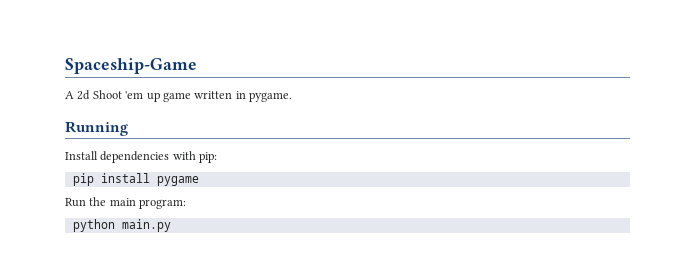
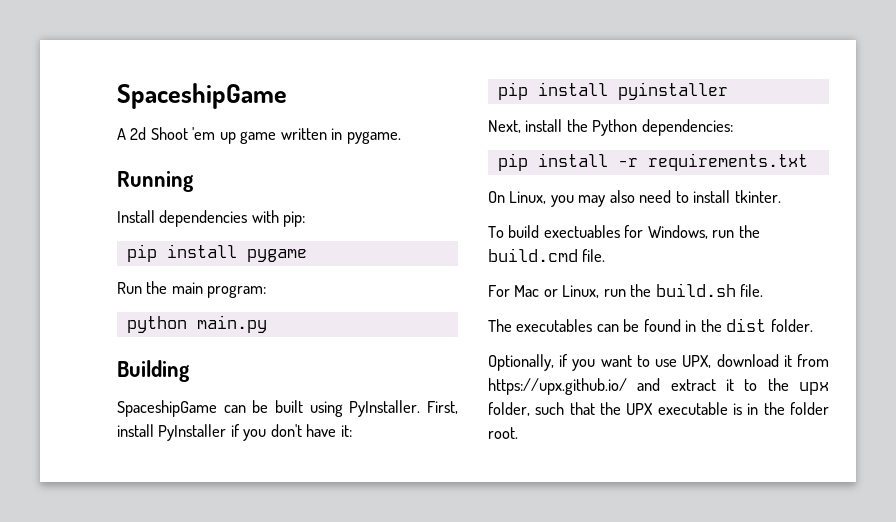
[65,58,197,74] Spaceship-Game -> [117,83,287,109] SpaceshipGame
(171, 225) none -> [117,360,190,382] [117,400,458,417] [117,424,352,441] [497,82,728,100] [488,119,733,136] [497,153,808,171] [488,190,781,207] [488,225,760,239] [488,248,606,262] [488,283,764,298] [488,318,813,332] [488,354,829,371] [488,378,829,395] [488,402,829,416] [488,427,518,439] // Building // SpaceshipGame can be built using PyInstaller. First, install PyInstaller if you don't have it: // pip install pyinstaller // Next, install the Python dependencies: // pip install -r requirements.txt // On Linux, you may also need to install tkinter. // To build exectuables for Windows, run the build.cmd file. // For Mac or Linux, run the build.sh file. // The executables can be found in the dist folder. // Optionally, if you want to use UPX, download it from https://upx.github.io/ and extract it to the upx folder, such that the UPX executable is in the folder root.

